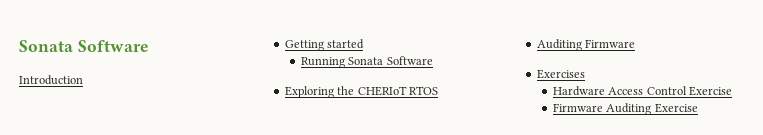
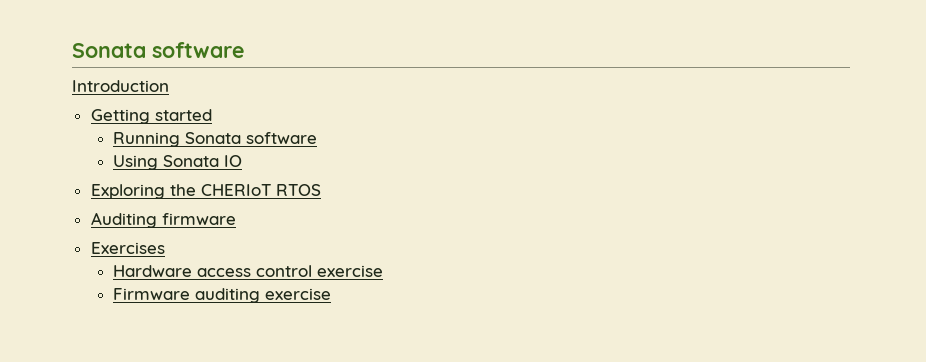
[19,40,149,52] Sonata Software -> [72,42,244,58] Sonata software
[386,56,433,65] Software -> [246,132,318,144] [113,155,243,170] software // Using Sonata IO
[585,39,636,48] Firmware -> [161,213,236,225] firmware
[608,86,732,96] [552,103,698,115] Access Control Exercise // Firmware Auditing Exercise -> [197,265,384,277] [113,288,332,303] access control exercise // Firmware auditing exercise

